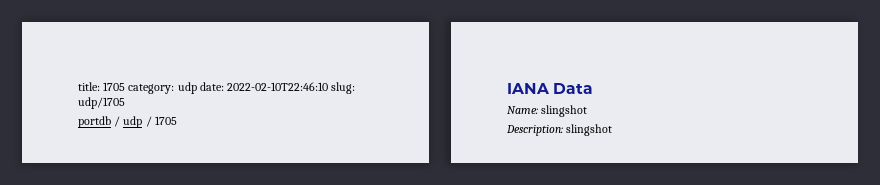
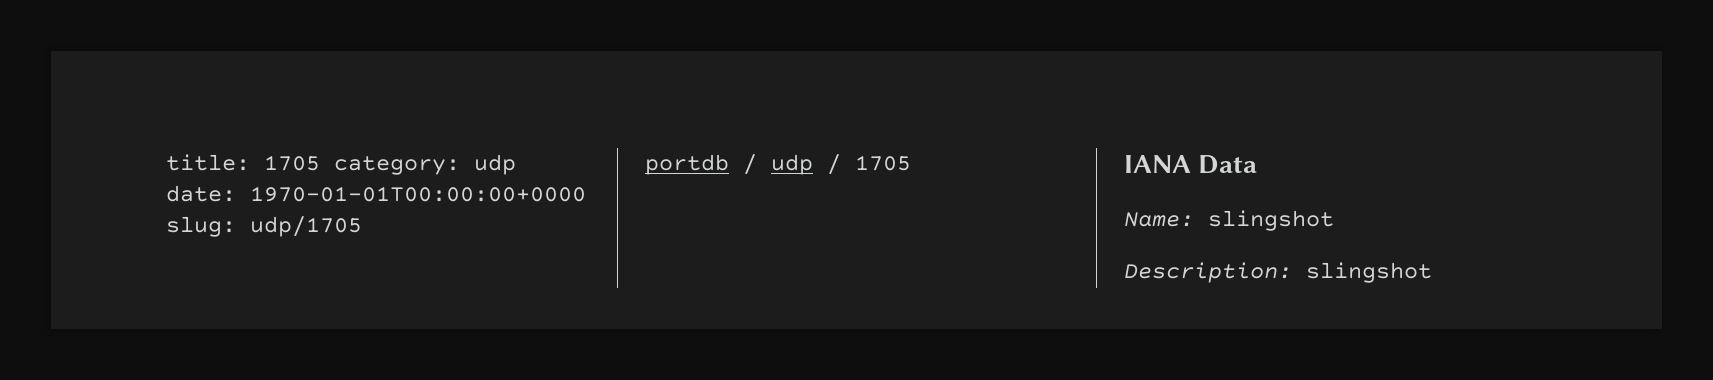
[227,82,329,91] 2022-02-10T22:46:10 -> [250,186,586,202] 1970-01-01T00:00:00+0000

